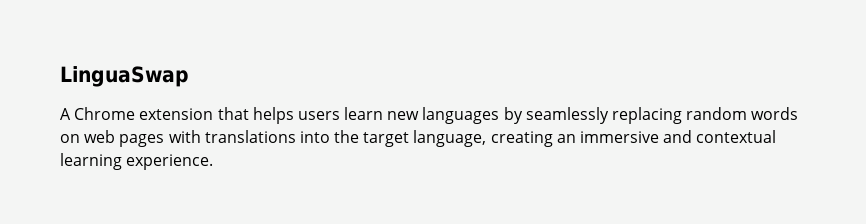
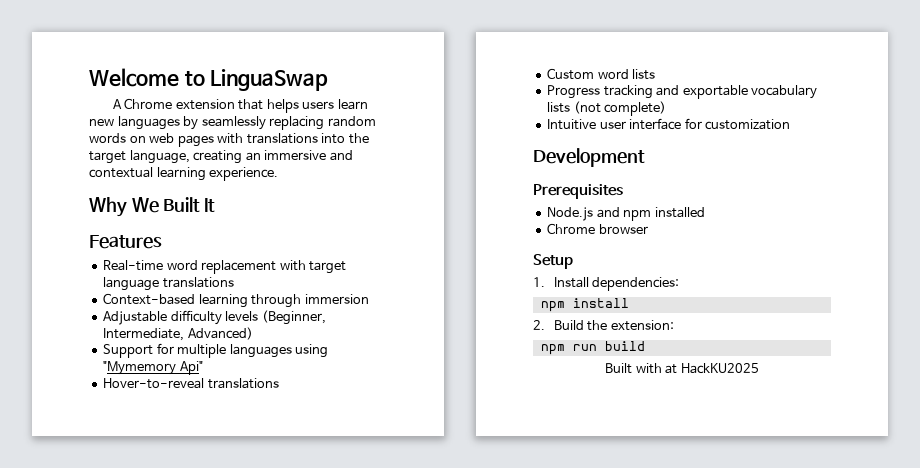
(60, 76) none -> [89,68,205,87] Welcome to
(214, 162) none -> [89,197,216,217] [89,235,162,249] [103,260,347,274] [103,277,234,291] [103,293,369,308] [103,310,326,325] [103,327,253,341] [103,343,329,358] [103,361,203,375] [103,378,279,389] [547,68,656,80] [547,85,818,99] [547,101,667,116] [547,118,791,130] [533,148,645,167] [533,184,623,199] [547,207,705,221] [547,223,648,234] [533,254,573,269] [533,277,680,291] [540,298,629,312] [533,320,674,331] [540,341,645,355] [605,363,759,374] // Why We Built It // Features // Real-time word replacement with target language translations // Context-based learning through immersion // Adjustable difficulty levels (Beginner, Intermediate, Advanced) // Support for multiple languages using "Mymemory Api" // Hover-to-reveal translations // Custom word lists // Progress tracking and exportable vocabulary lists (not complete) // Intuitive user interface for customization // Development // Prerequisites // Node.js and npm installed // Chrome browser // Setup // 1. Install dependencies: // npm install // 2. Build the extension: // npm run build // Built with at HackKU2025

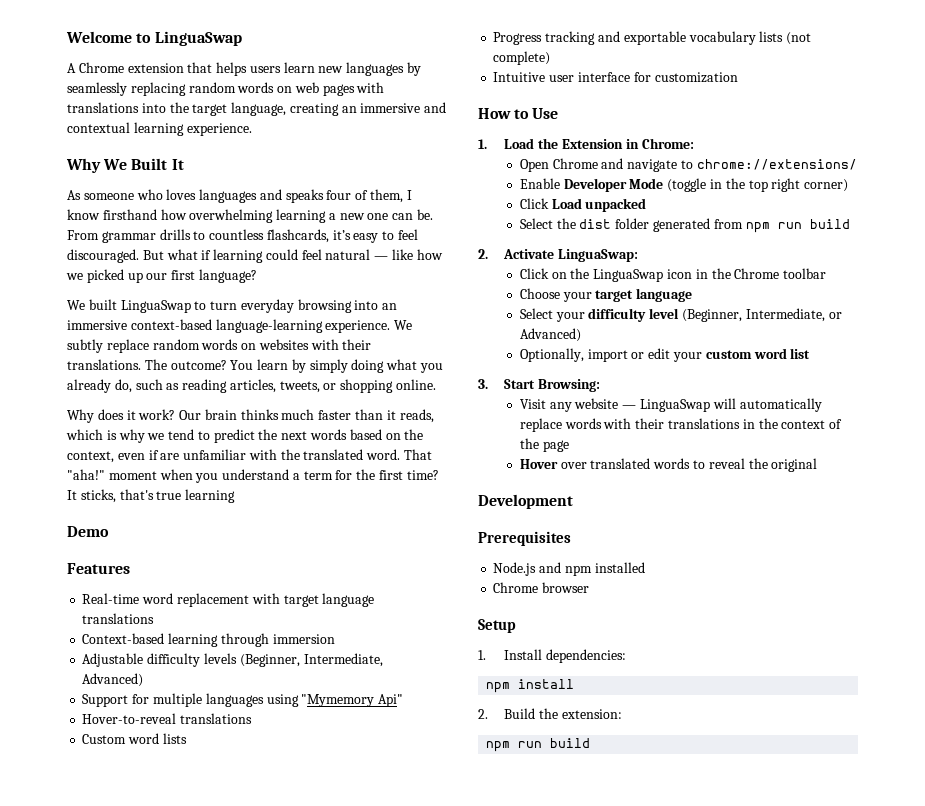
(216, 205) none -> [67,189,412,203] [67,209,434,223] [67,229,419,243] [67,249,443,263] [66,269,257,283] [67,299,398,313] [67,319,413,333] [67,339,372,353] [67,359,444,373] [67,379,437,393] [67,409,434,423] [66,429,424,443] [67,449,433,463] [67,469,439,483] [67,489,236,503] [67,526,109,537] // As someone who loves languages and speaks four of them, I know firsthand how overwhelming learning a new one can be. From grammar drills to countless flashcards, it’s easy to feel discouraged. But what if learning could feel natural — like how we picked up our first language? // We built LinguaSwap to turn everyday browsing into an immersive context-based language-learning experience. We subtly replace random words on websites with their translations. The outcome? You learn by simply doing what you already do, such as reading articles, tweets, or shopping online. // Why does it work? Our brain thinks much faster than it reads, which is why we tend to predict the next words based on the context, even if are unfamiliar with the translated word. That "aha!" moment when you understand a term for the first time? It sticks, that's true learning // Demo
(791, 124) none -> [478,108,559,119] [478,138,694,149] [519,158,857,172] [519,178,849,192] [519,198,647,212] [519,218,850,233] [478,249,639,262] [519,268,827,282] [519,288,693,302] [519,308,842,322] [519,328,581,342] [519,348,811,362] [478,379,601,392] [519,398,822,412] [519,418,843,432] [519,438,569,452] [519,458,818,472] // How to Use // 1. Load the Extension in Chrome: // Open Chrome and navigate to chrome://extensions/ // Enable Developer Mode (toggle in the top right corner) // Click Load unpacked // Select the dist folder generated from npm run build // 2. Activate LinguaSwap: // Click on the LinguaSwap icon in the Chrome toolbar // Choose your target language // Select your difficulty level (Beginner, Intermediate, or Advanced) // Optionally, import or edit your custom word list // 3. Start Browsing: // Visit any website — LinguaSwap will automatically replace words with their translations in the context of the page // Hover over translated words to reveal the original
[605,363,759,374] // Built with at HackKU2025 -> (591, 743) none

